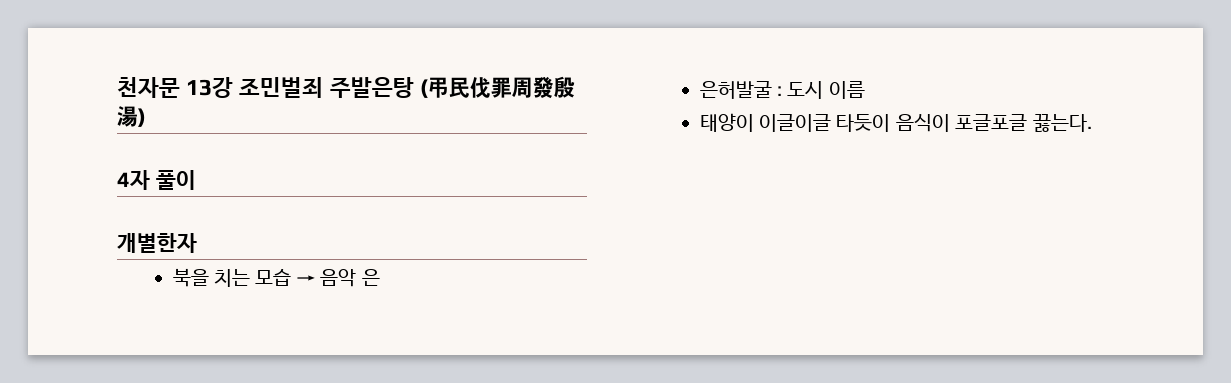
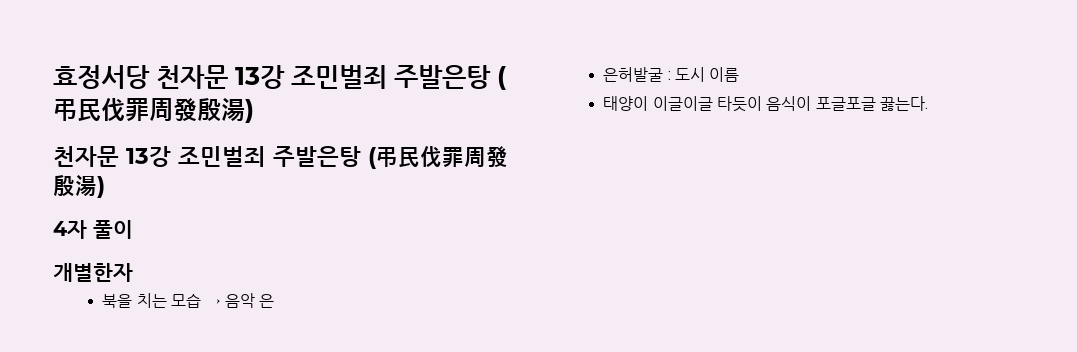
(117, 87) none -> [53,65,506,90] [53,98,254,123] 효정서당 천자문 13강 조민벌죄 주발은탕 (弔民伐罪周發殷湯) //

